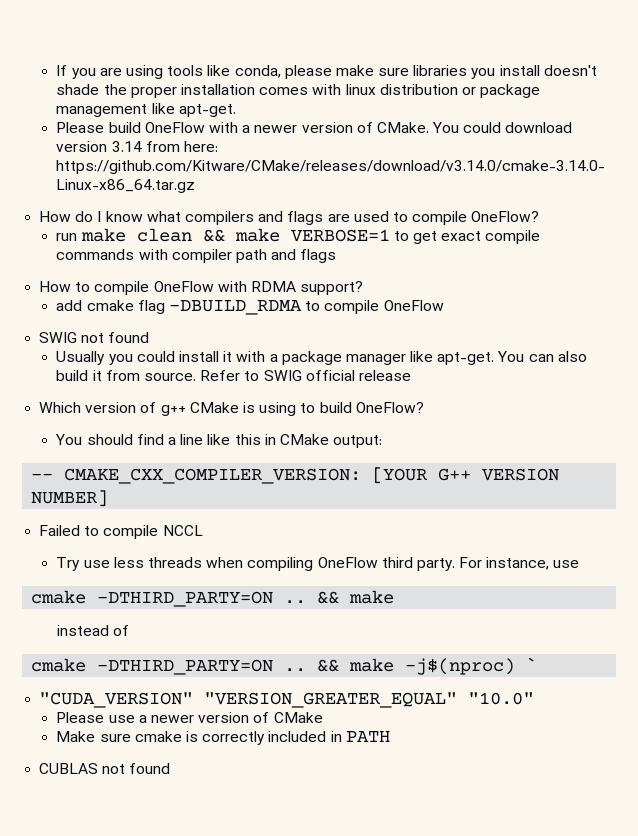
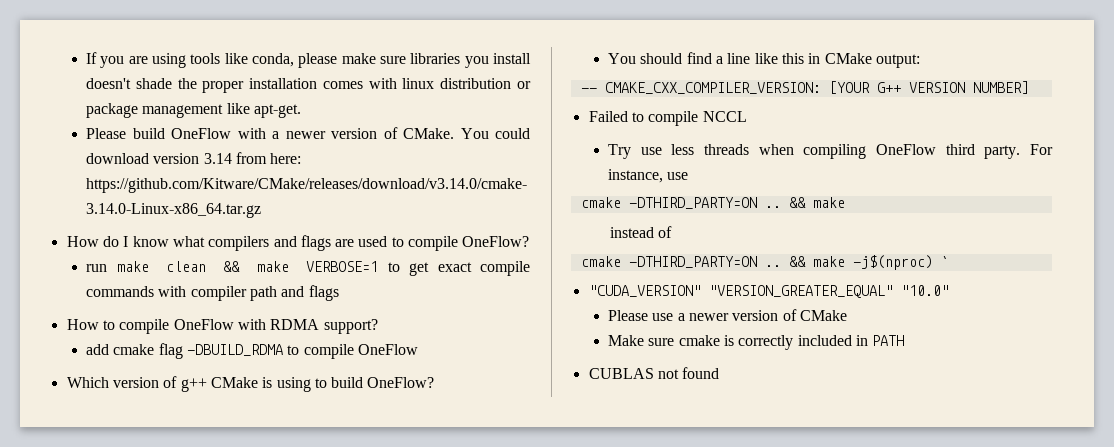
[39,332,150,343] [56,351,587,365] [56,370,411,381] // SWIG not found // Usually you could install it with a package manager like apt-get. You can also build it from source. Refer to SWIG official release -> (419, 349) none

